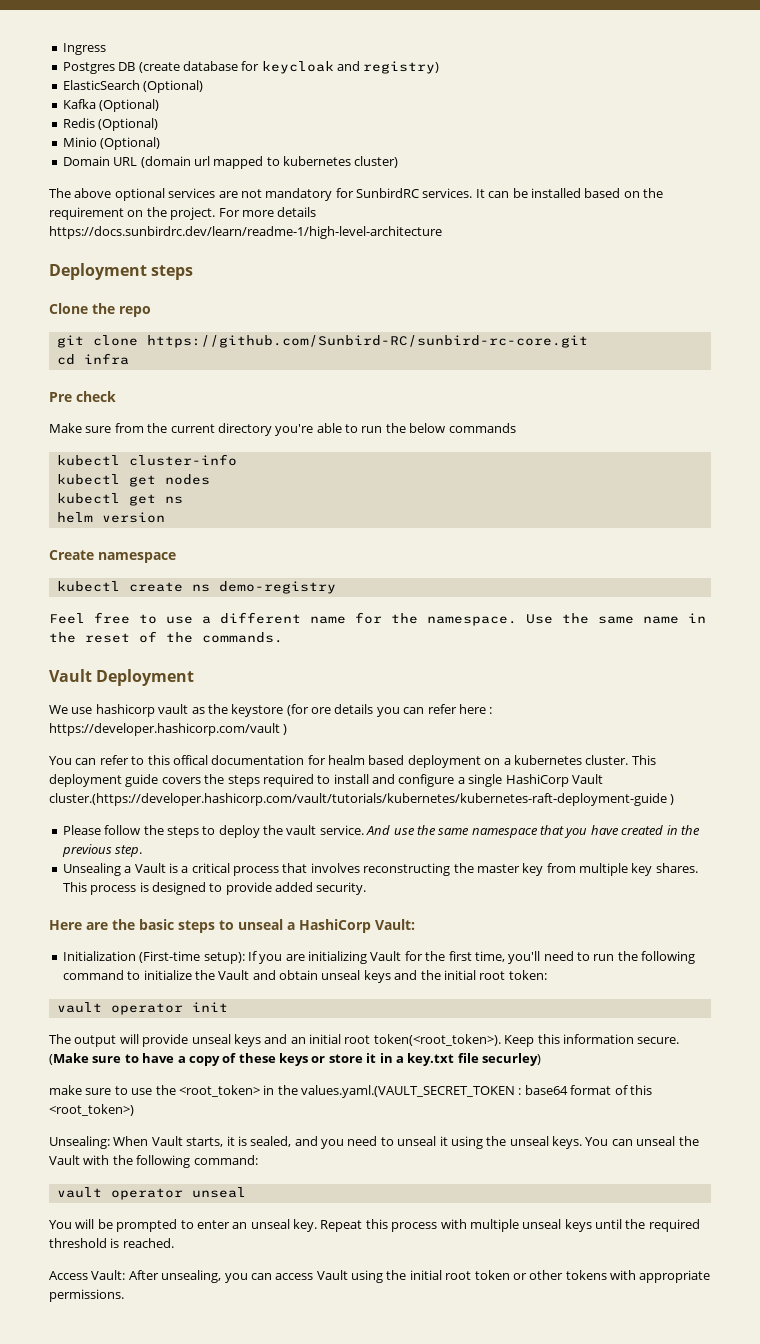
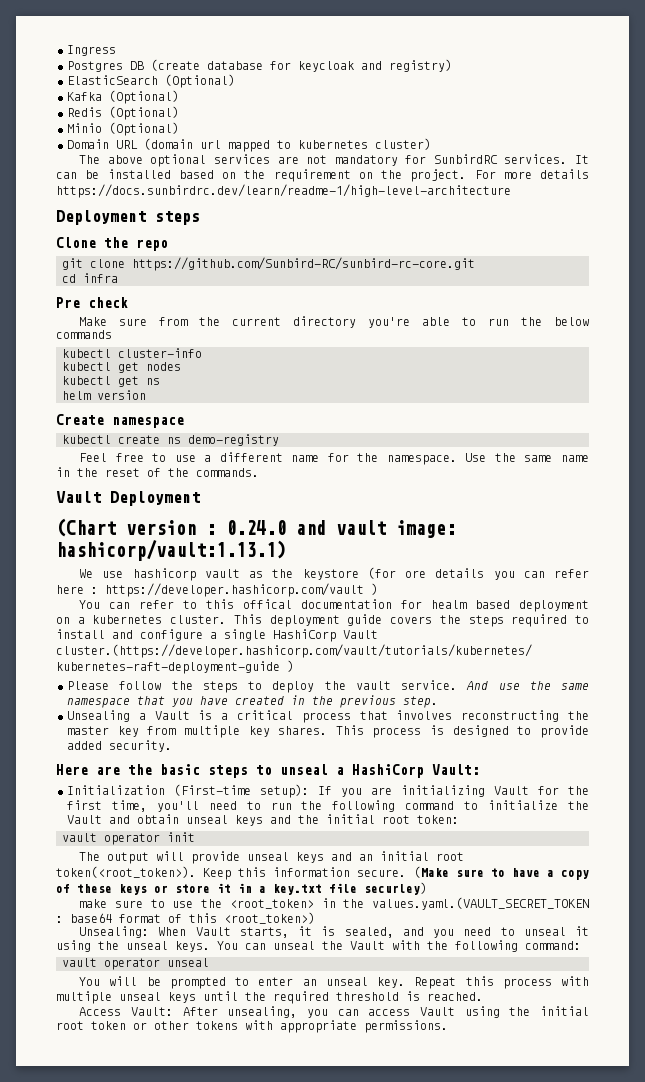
(195, 677) none -> [56,518,456,538] [56,540,286,561] // (Chart version : 0.24.0 and vault image: hashicorp/vault:1.13.1)

